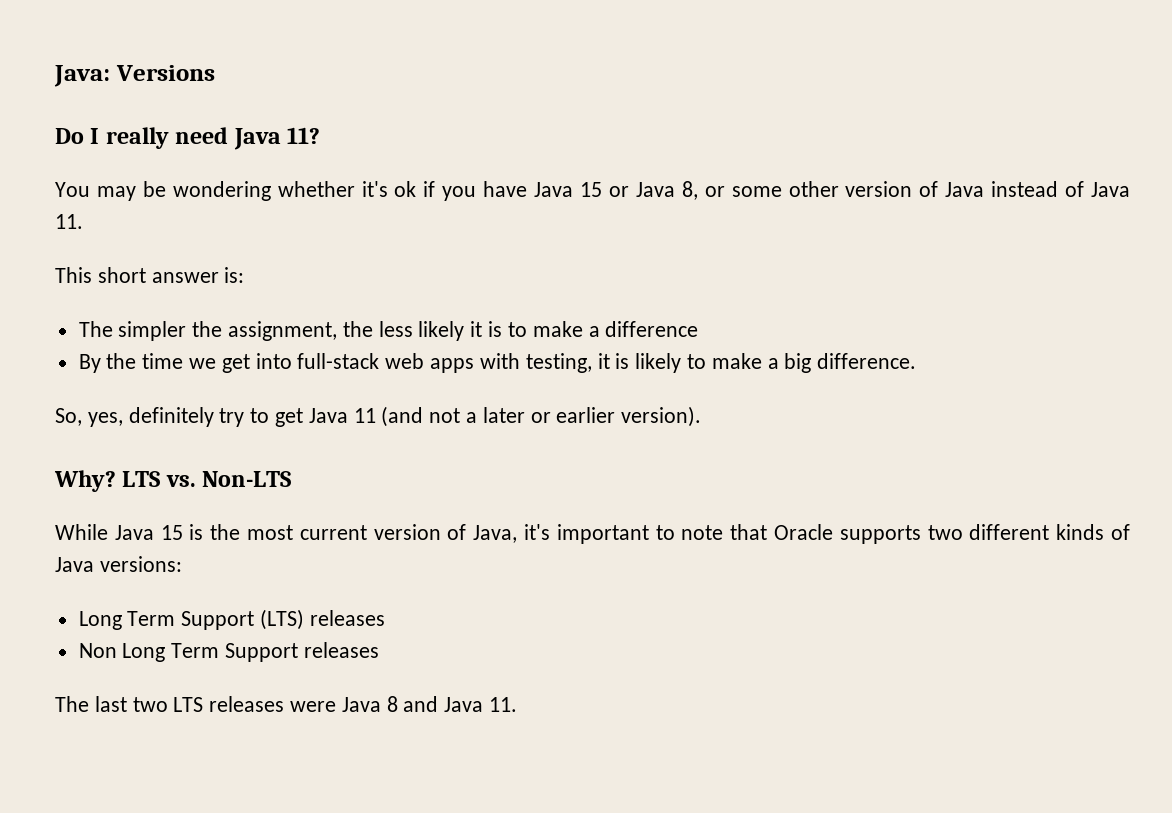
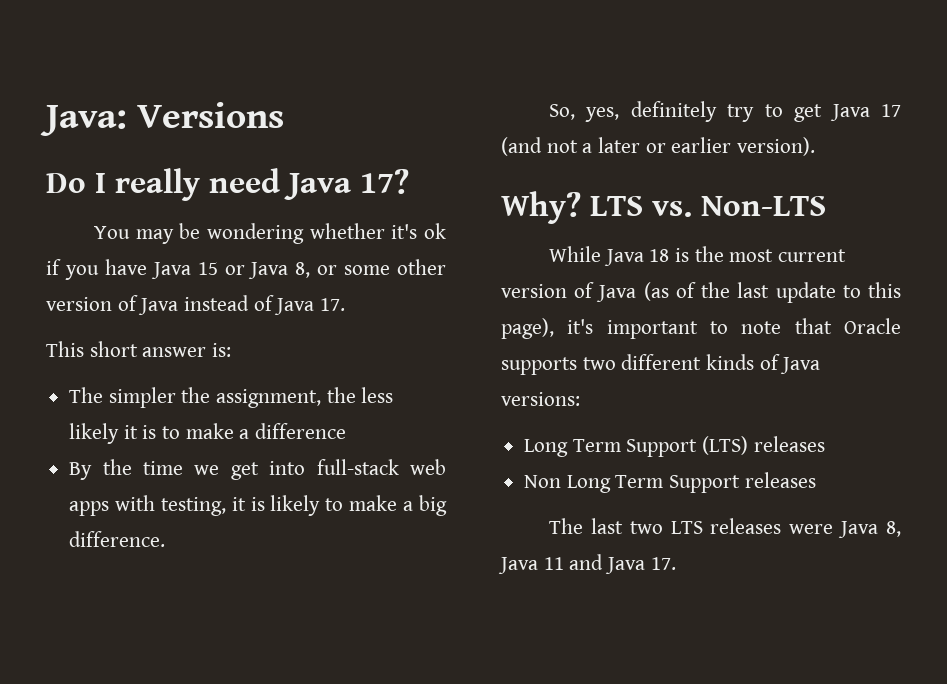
[287,127,321,144] 11? -> [360,169,409,194] 17?
[55,214,83,229] 11. -> [320,298,346,311] 17.
[353,408,376,423] 11 -> [880,104,901,117] 17
[160,525,183,540] 15 -> [649,249,670,262] 18
[473,525,518,543] Java, -> [596,282,901,303] [501,318,554,339] Java (as of the last update to this page),
[386,696,398,712] 8 -> [886,521,901,537] [498,557,564,574] 8, Java 11
[489,697,518,712] 11. -> [650,557,676,570] 17.

